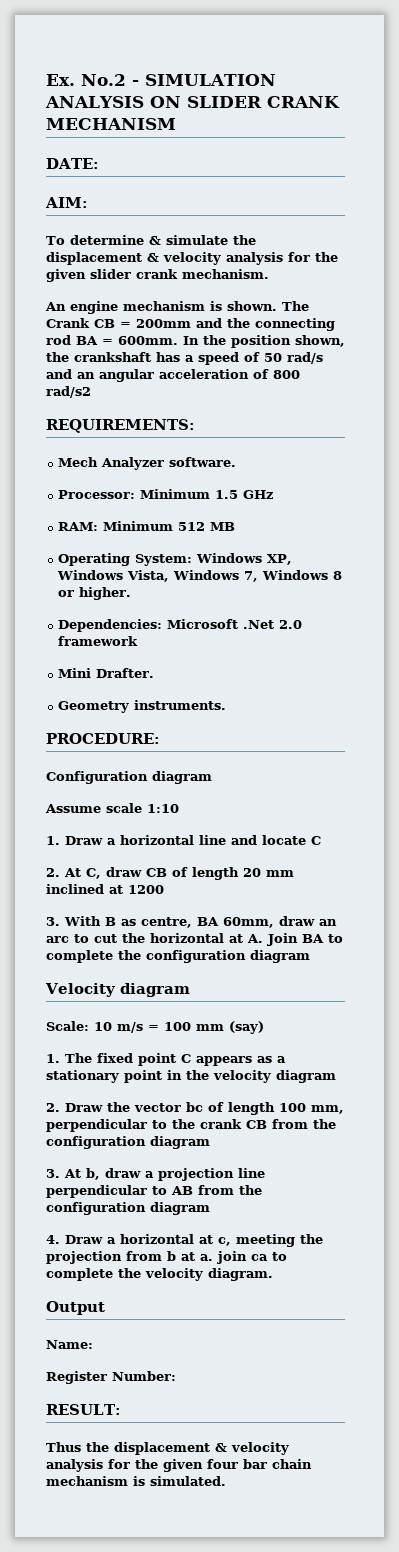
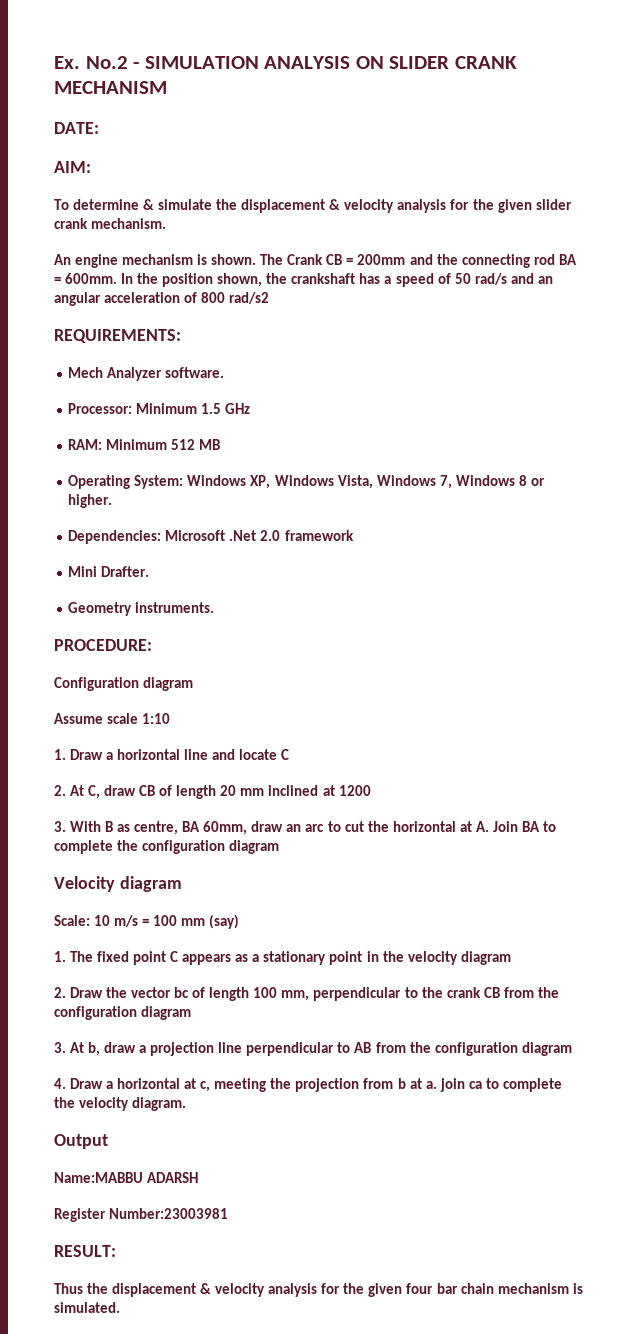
[46,1340,93,1349] Name: -> [54,1172,199,1183] Name:MABBU ADARSH
[112,1371,176,1381] Number: -> [109,1208,229,1219] Number:23003981

